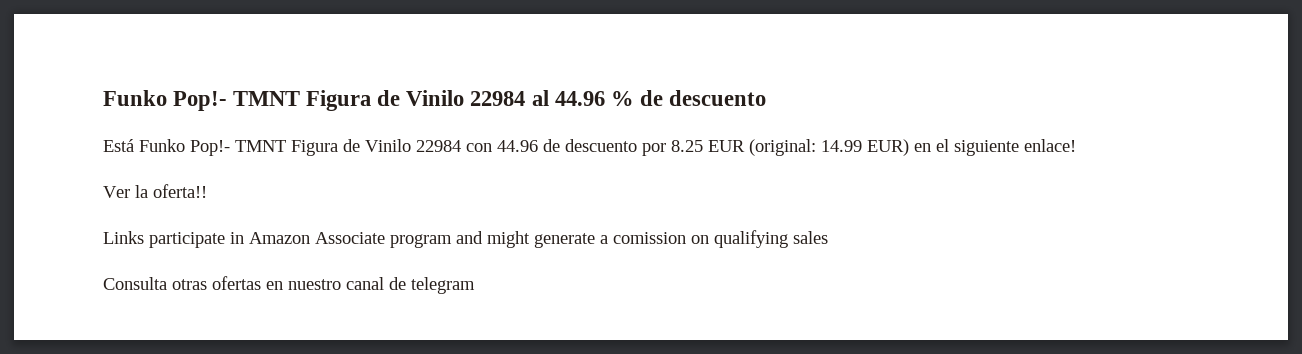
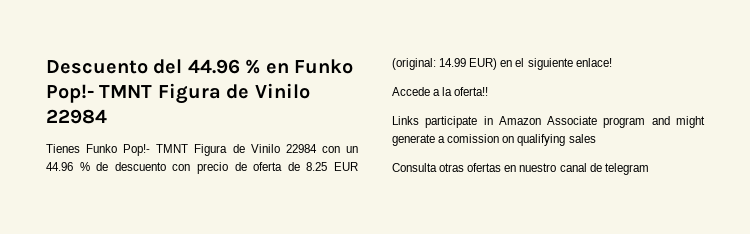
[103,90,766,111] [103,139,134,152] Funko Pop!- TMNT Figura de Vinilo 22984 al 44.96 % de descuento // Está -> [46,59,353,74] [46,83,310,104] [46,109,107,124] [46,144,80,153] Descuento del 44.96 % en Funko Pop!- TMNT Figura de Vinilo 22984 // Tienes
[497,139,666,156] 44.96 de descuento por -> [345,146,358,153] [46,162,300,174] un 44.96 % de descuento con precio de oferta de
[103,186,130,198] Ver -> [392,87,441,96] Accede a

